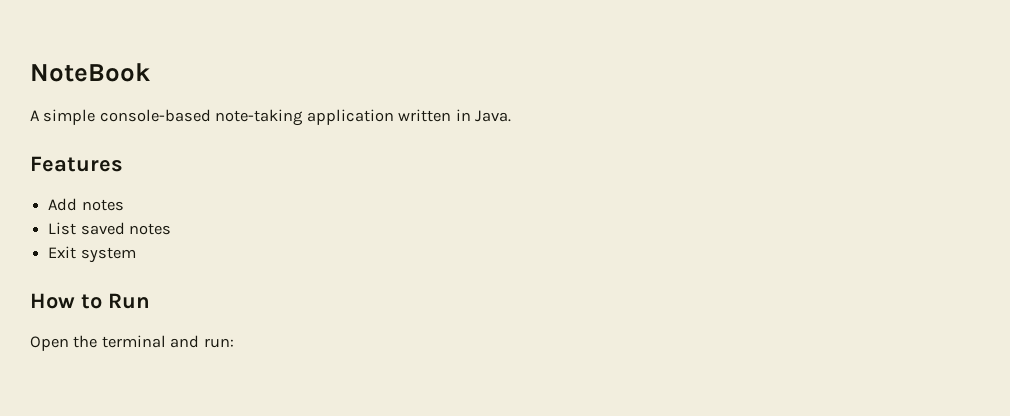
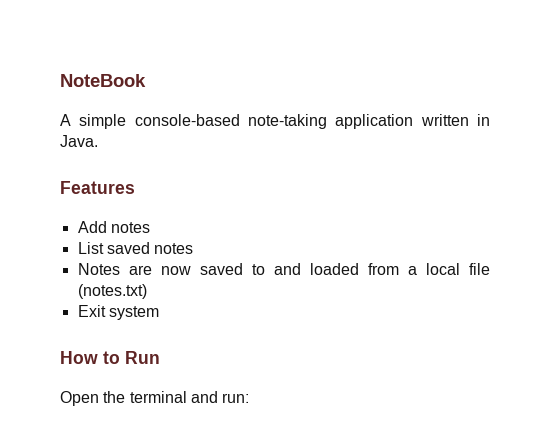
(172, 229) none -> [77,263,491,275] [77,284,147,299] // Notes are now saved to and loaded from a local file (notes.txt)

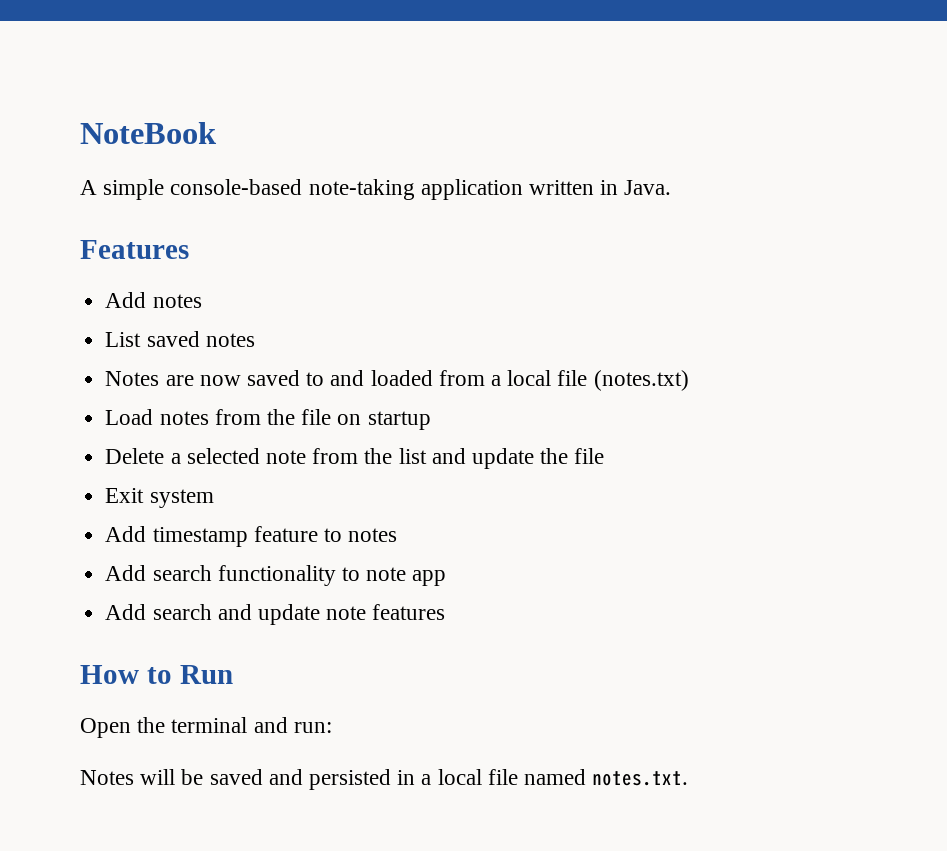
[77,305,159,320] Exit system -> [105,409,431,430] [105,448,605,469] [105,488,214,508] [105,526,398,547] [105,565,447,586] [105,604,446,625] Load notes from the file on startup // Delete a selected note from the list and update the file // Exit system // Add timestamp feature to notes // Add search functionality to note app // Add search and update note features
(250, 398) none -> [80,769,689,790] // Notes will be saved and persisted in a local file named notes.txt.

